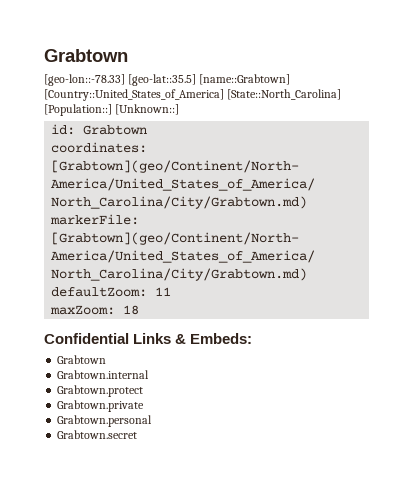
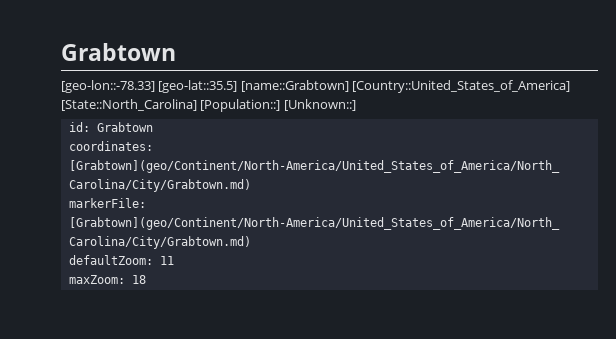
[44,333,253,344] [57,355,107,364] [57,370,150,379] [57,385,144,397] [57,400,145,412] [57,415,153,427] [57,430,138,439] // Confidential Links & Embeds: // Grabtown // Grabtown.internal // Grabtown.protect // Grabtown.private // Grabtown.personal // Grabtown.secret -> (146, 279) none

